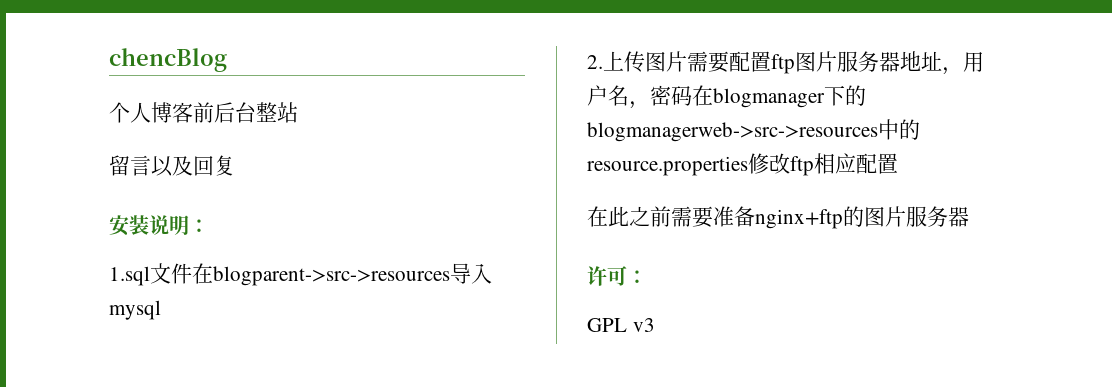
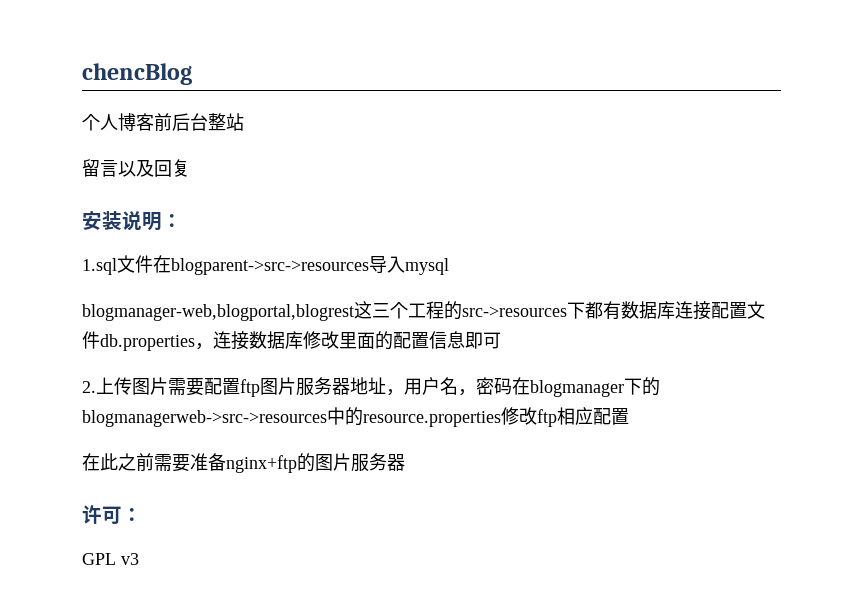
(161, 310) none -> [82,301,765,321] [82,331,501,351] // blogmanager-web,blogportal,blogrest这三个工程的src->resources下都有数据库连接配置文件db.properties，连接数据库修改里面的配置信息即可

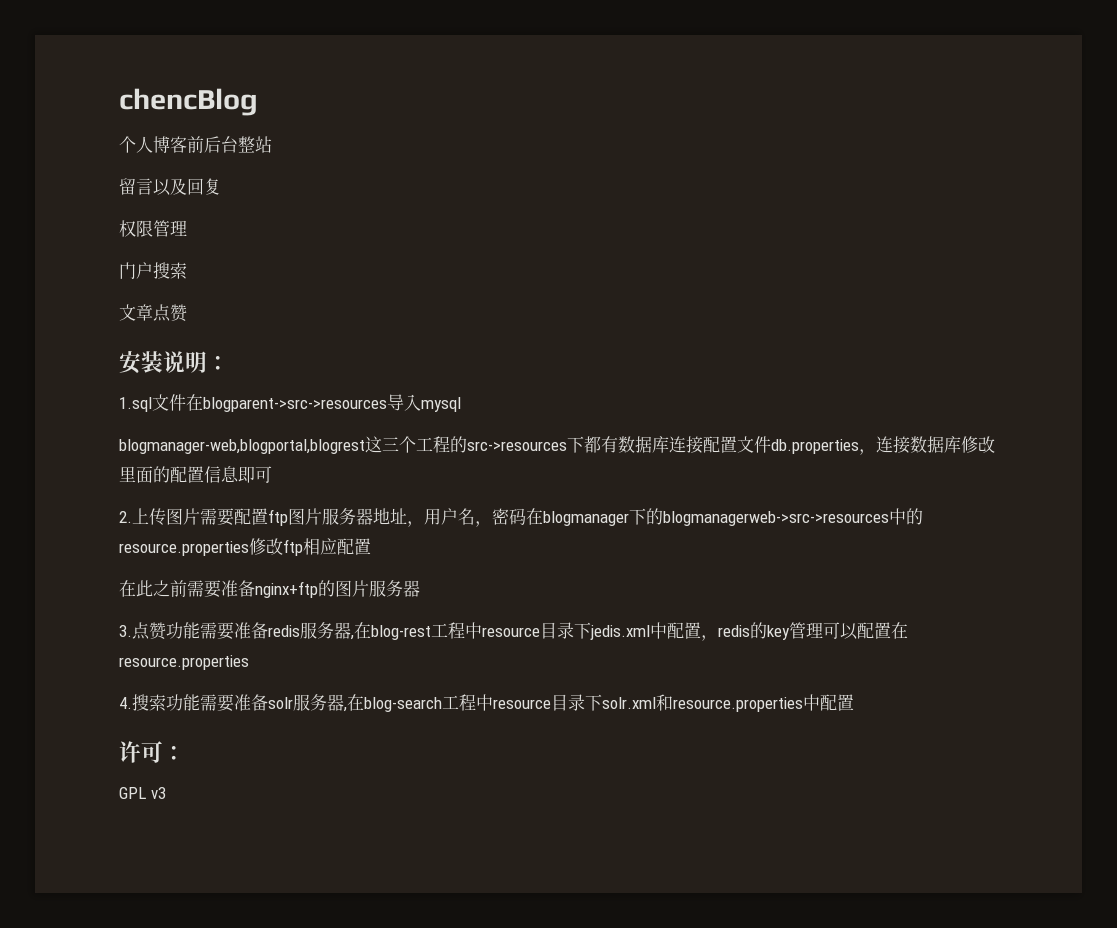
(190, 168) none -> [119,220,187,237] [119,262,187,279] [119,304,188,322] // 权限管理 // 门户搜索 // 文章点赞
(405, 462) none -> [119,622,908,641] [119,655,249,670] [119,694,854,712] // 3.点赞功能需要准备redis服务器,在blog-rest工程中resource目录下jedis.xml中配置，redis的key管理可以配置在resource.properties // 4.搜索功能需要准备solr服务器,在blog-search工程中resource目录下solr.xml和resource.properties中配置

